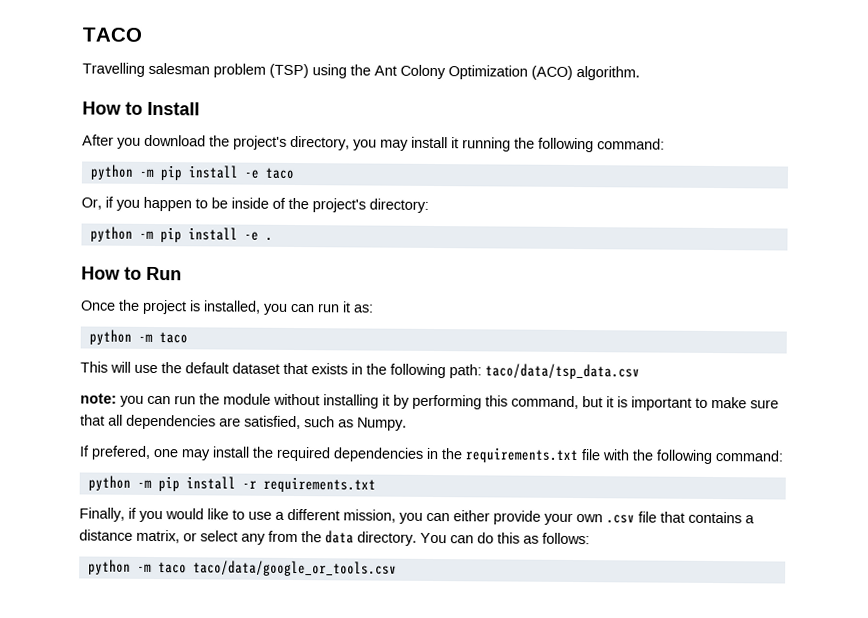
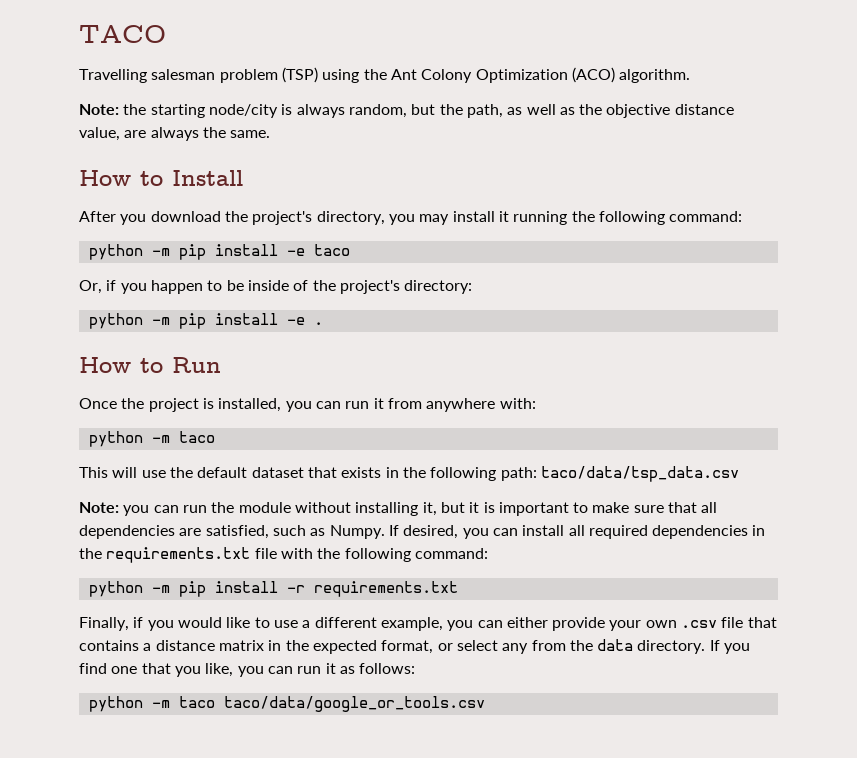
(640, 73) none -> [79,104,734,118] [79,127,271,141] // Note: the starting node/city is always random, but the path, as well as the objective distance value, are always the same.
[353,304,374,313] as: -> [387,398,536,412] from anywhere with:
[80,393,117,404] note: -> [79,502,119,513] Note:
[382,394,579,410] it by performing this command, -> [422,502,437,516] it,
[79,445,274,461] // If prefered, one may install the -> [388,525,585,539] If desired, you can install all
[343,509,396,523] mission, -> [380,617,443,631] example,
[136,529,180,544] matrix, -> [218,640,434,654] matrix in the expected format,
[420,532,520,544] You can do this -> [709,640,751,654] [79,663,336,677] If you find one that you like, you can run it

